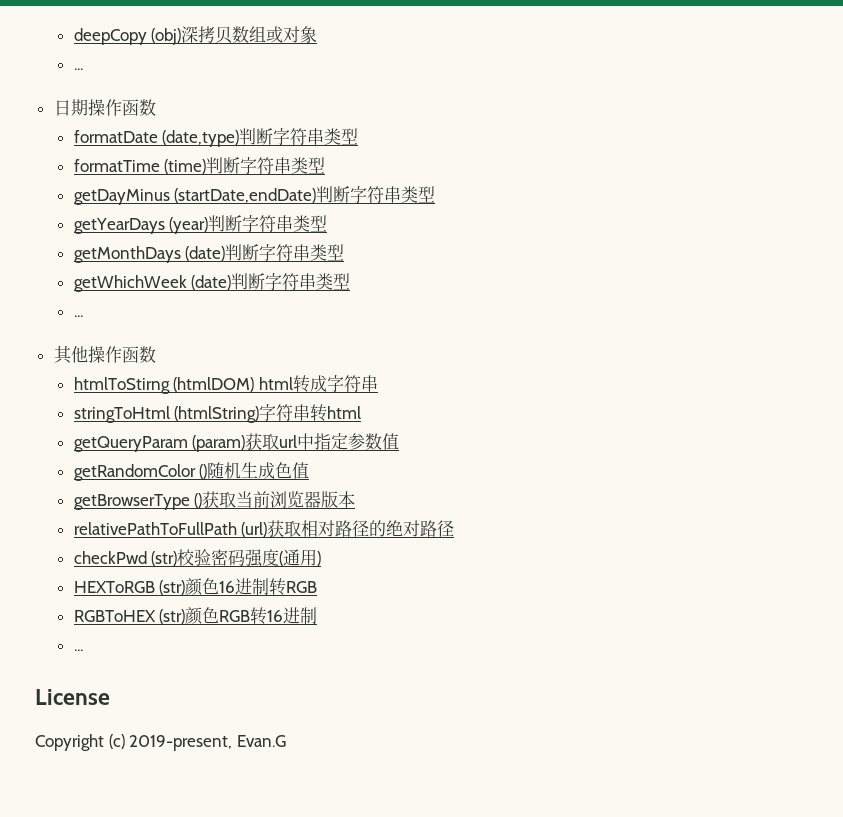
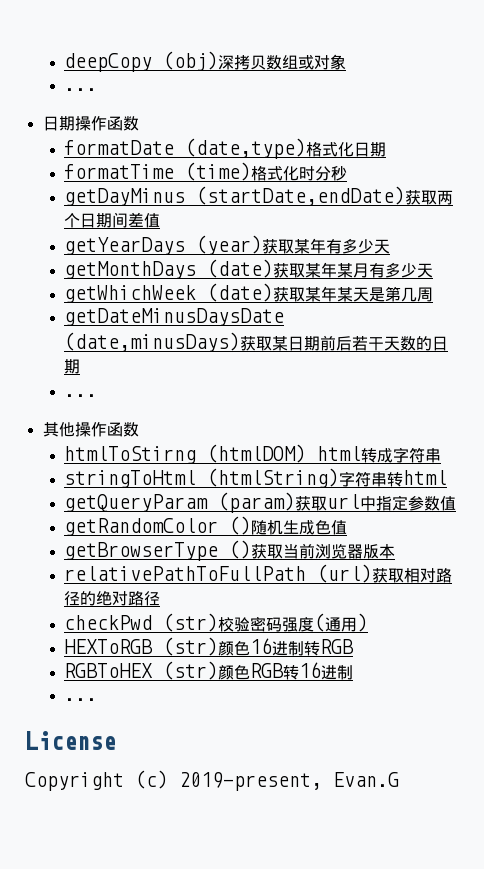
[239,128,359,145] 判断字符串类型 -> [306,142,387,157] 格式化日期
[206,157,326,174] 判断字符串类型 -> [251,166,348,181] 格式化时分秒
[316,186,436,203] [73,215,328,234] [73,244,345,263] [73,273,351,292] 判断字符串类型 // getYearDays (year)判断字符串类型 // getMonthDays (date)判断字符串类型 // getWhichWeek (date)判断字符串类型 -> [405,190,454,205] [64,212,161,228] [64,235,391,255] [64,259,434,279] [64,283,434,303] [64,308,285,326] [64,332,449,352] [64,359,81,374] 获取两个日期间差值 // getYearDays (year)获取某年有多少天 // getMonthDays (date)获取某年某月有多少天 // getWhichWeek (date)获取某年某天是第几周 // getDateMinusDaysDate (date,minusDays)获取某日期前后若干天数的日期

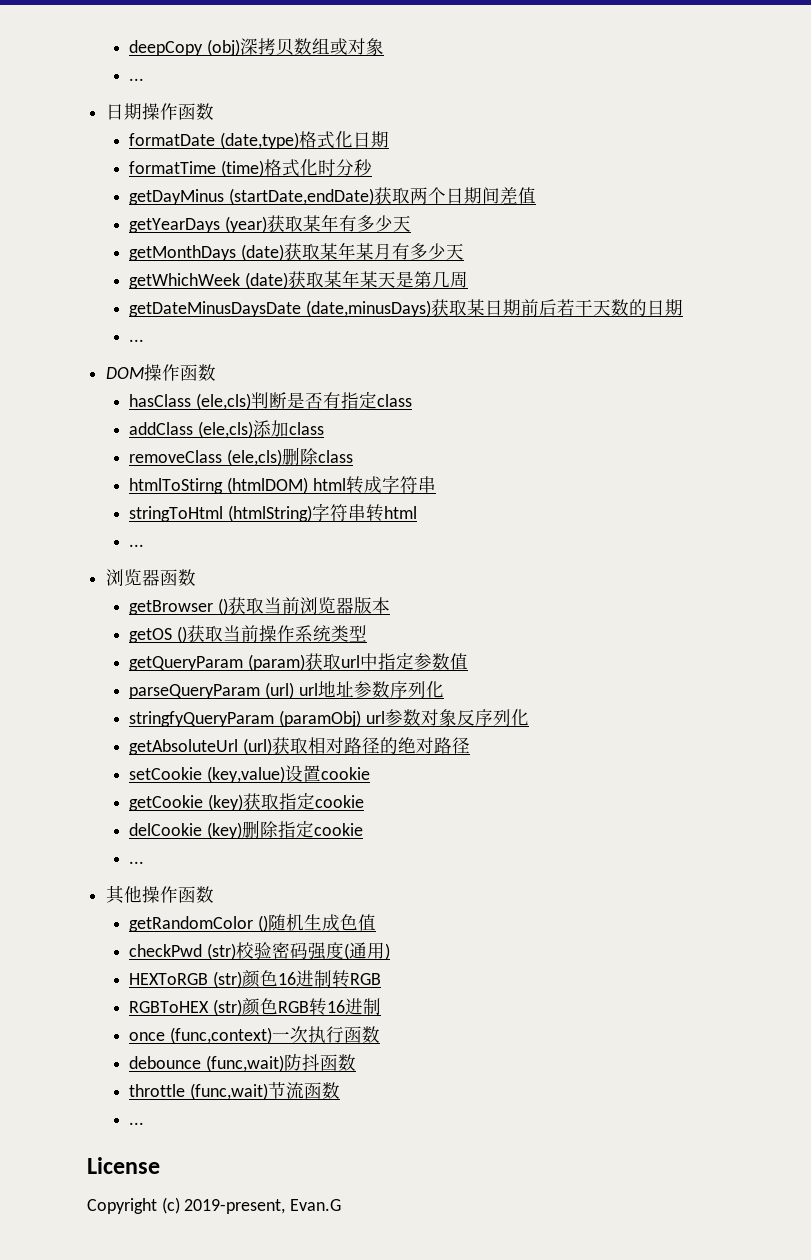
[42,422,139,437] 其他操作函数 -> [106,364,217,381] [129,391,412,410] [129,420,324,438] [129,447,353,466] DOM操作函数 // hasClass (ele,cls)判断是否有指定class // addClass (ele,cls)添加class // removeClass (ele,cls)删除class
(448, 477) none -> [129,544,145,547] [106,569,197,586] [129,596,390,615] [129,625,367,643] // ... // 浏览器函数 // getBrowser ()获取当前浏览器版本 // getOS ()获取当前操作系统类型
[64,516,348,536] [64,540,396,561] [64,566,307,581] getRandomColor ()随机生成色值 // getBrowserType ()获取当前浏览器版本 // relativePathToFullPath -> [129,681,444,699] [129,709,529,727] [129,739,239,755] parseQueryParam (url) url地址参数序列化 // stringfyQueryParam (paramObj) url参数对象反序列化 // getAbsoluteUrl
(161, 598) none -> [129,765,370,783] [129,792,364,811] [129,820,363,839] [129,861,145,864] [106,885,215,904] [129,913,376,932] // setCookie (key,value)设置cookie // getCookie (key)获取指定cookie // delCookie (key)删除指定cookie // ... // 其他操作函数 // getRandomColor ()随机生成色值
(354, 672) none -> [129,1026,380,1044] [129,1053,356,1072] [129,1082,340,1100] // once (func,context)一次执行函数 // debounce (func,wait)防抖函数 // throttle (func,wait)节流函数

